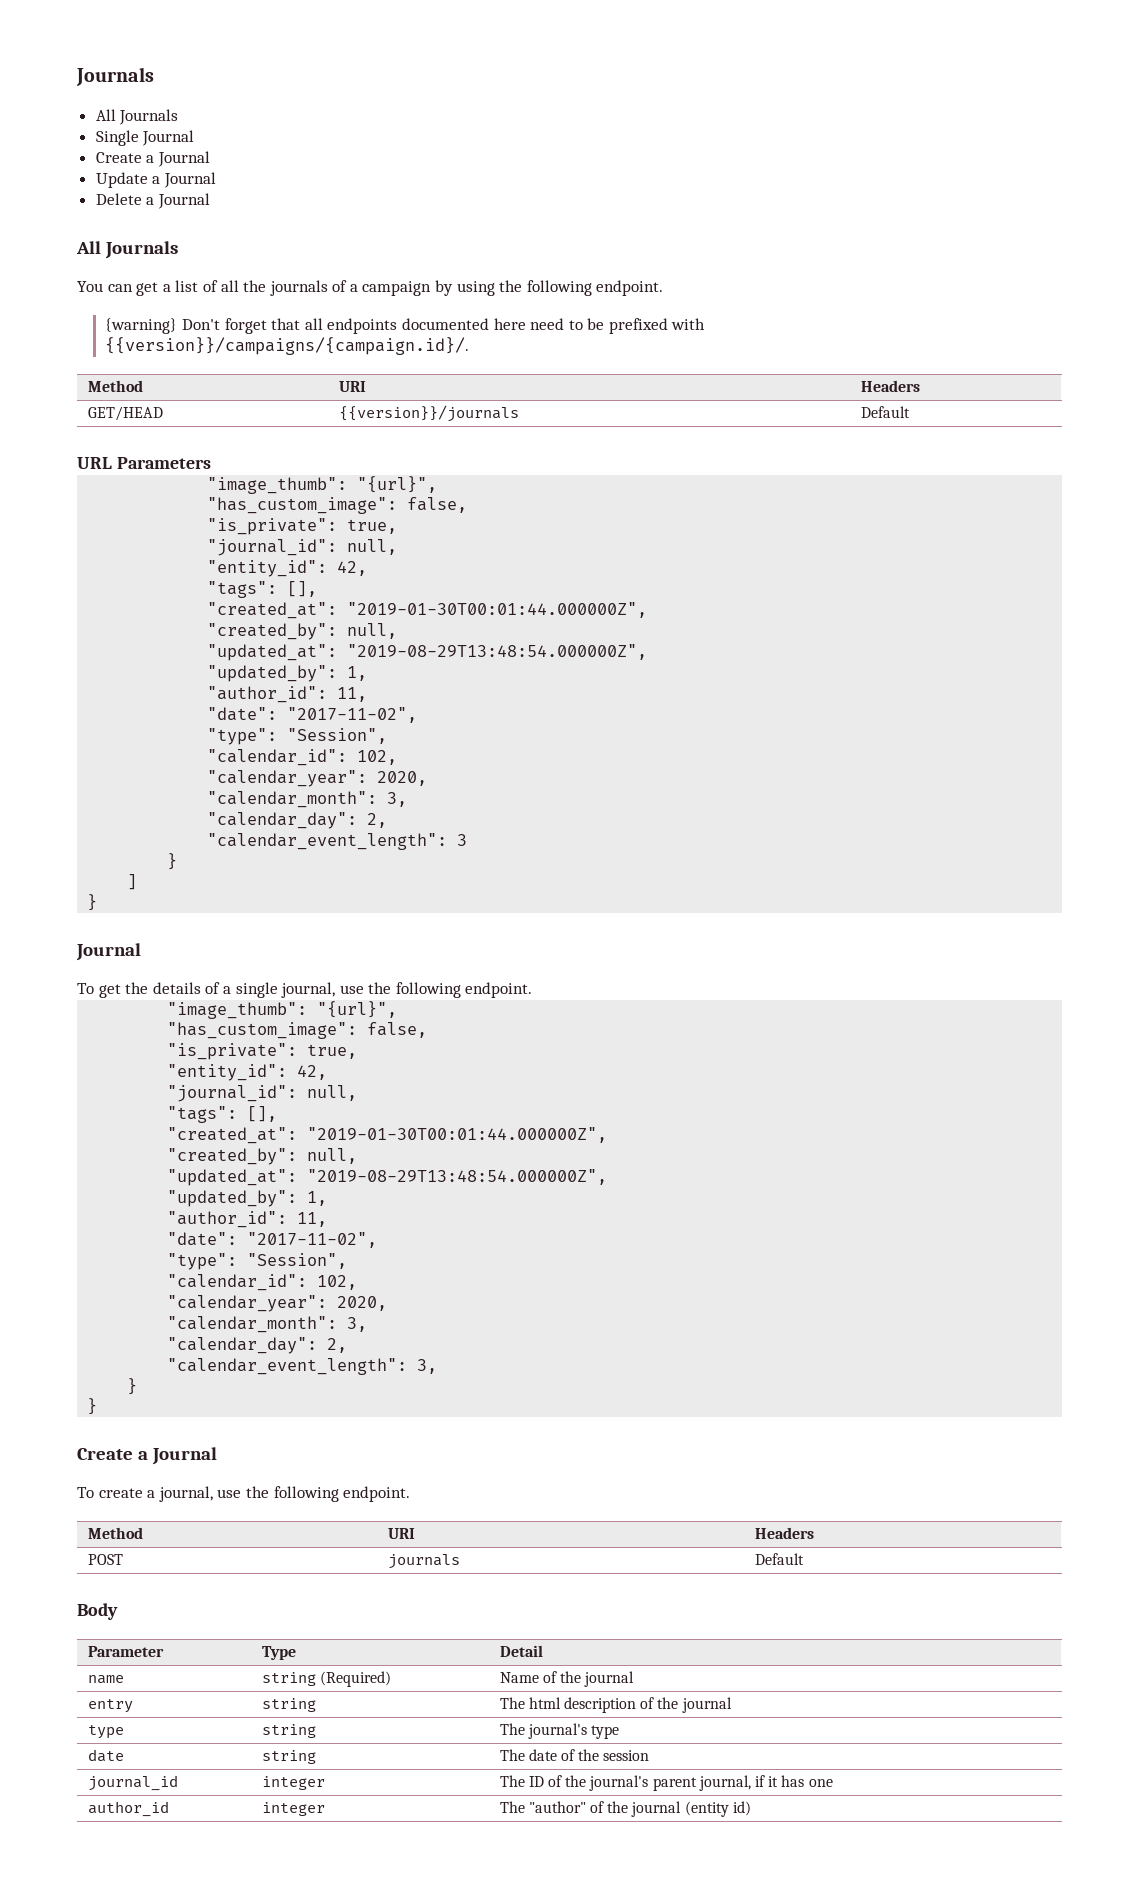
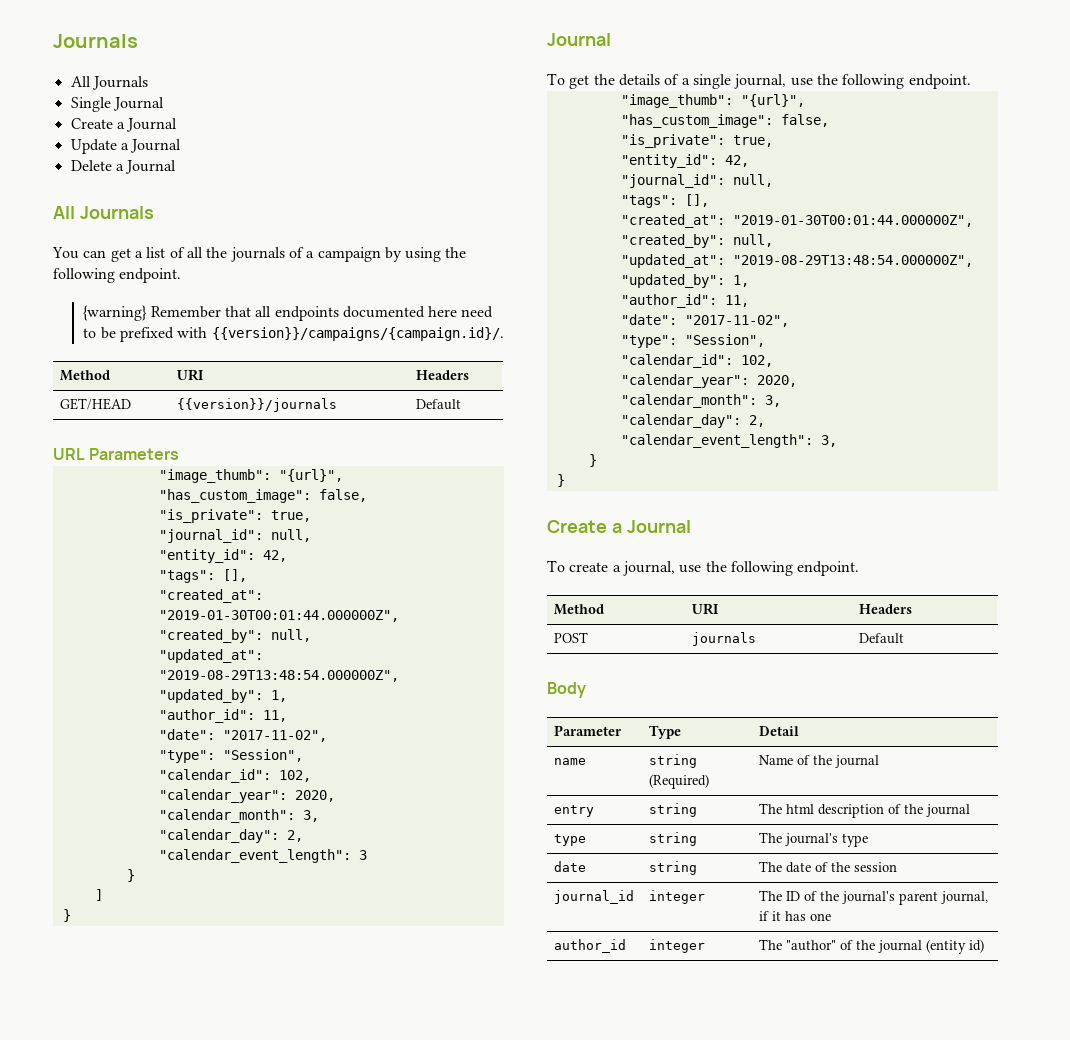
[181,318,267,334] Don't forget -> [150,306,221,318] Remember

